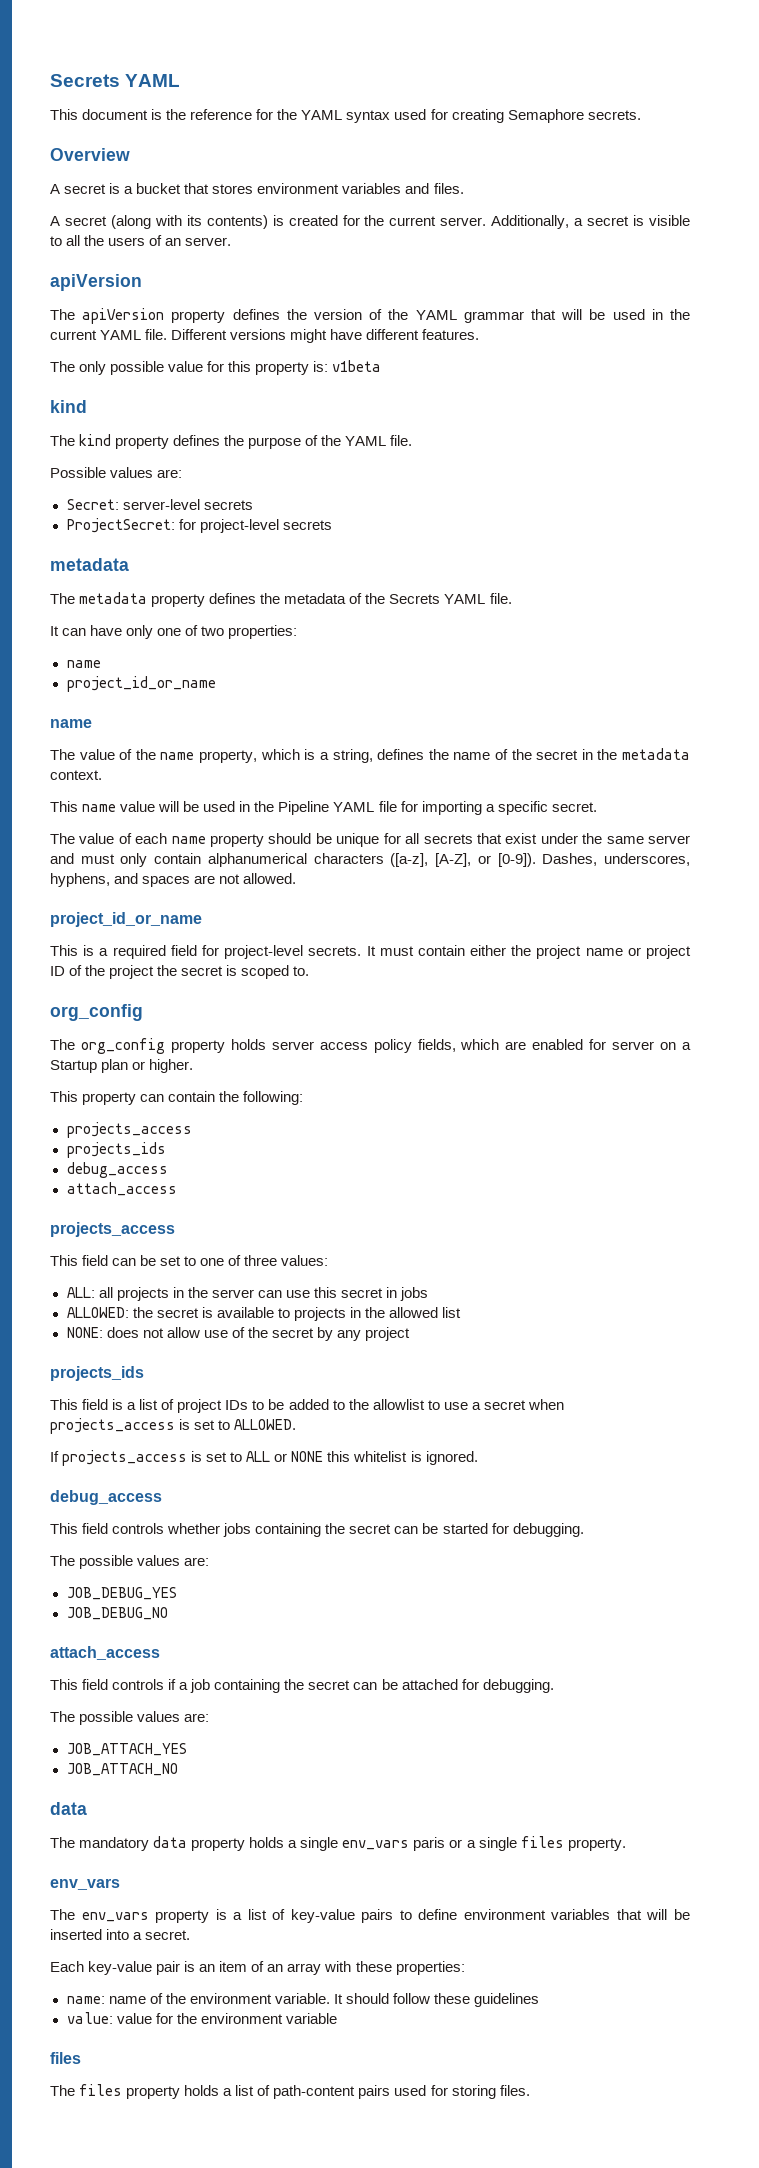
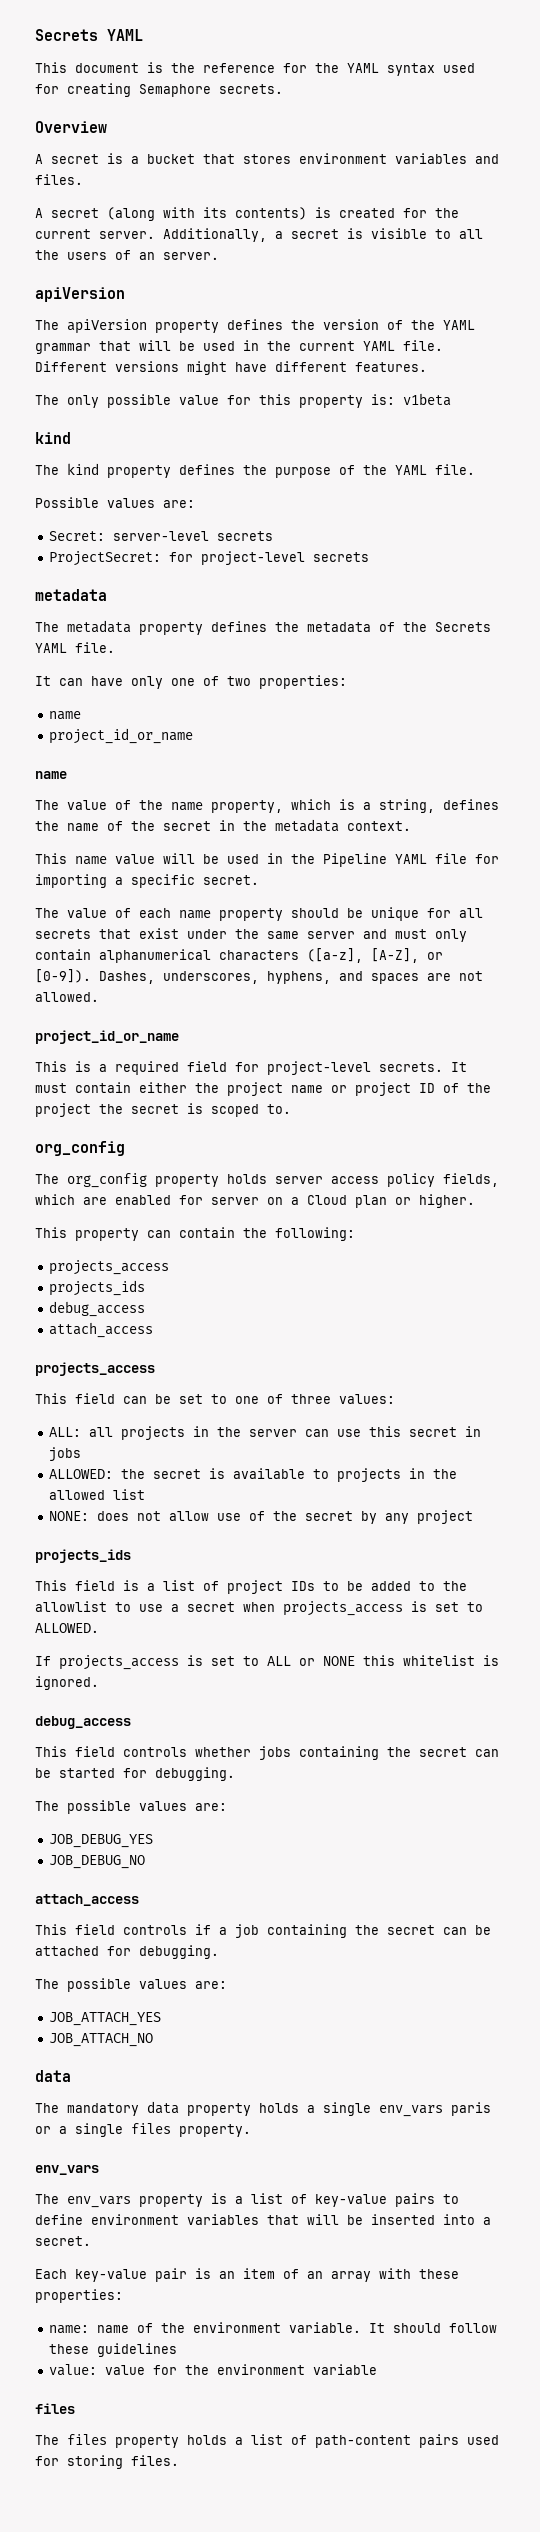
[50,1060,97,1073] Startup -> [307,1195,347,1205] Cloud

